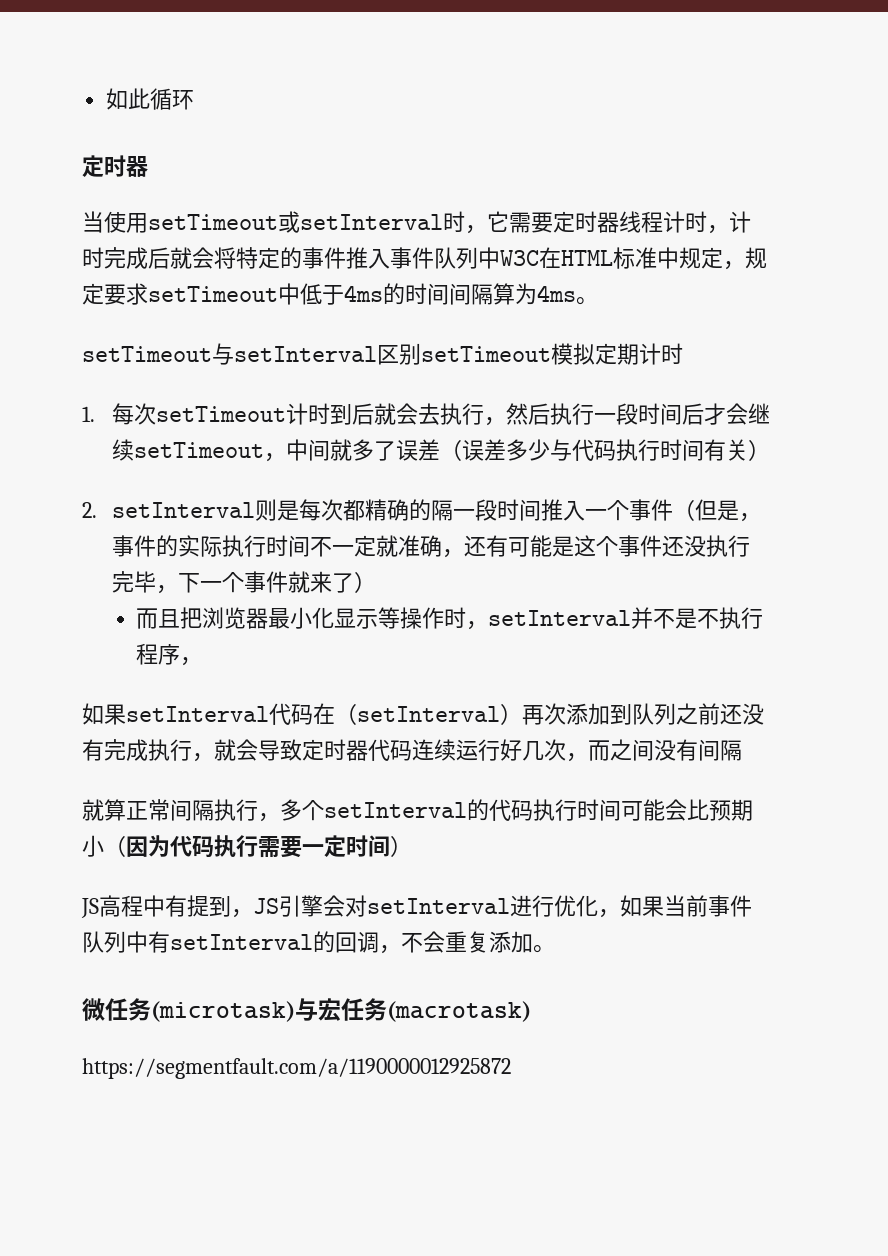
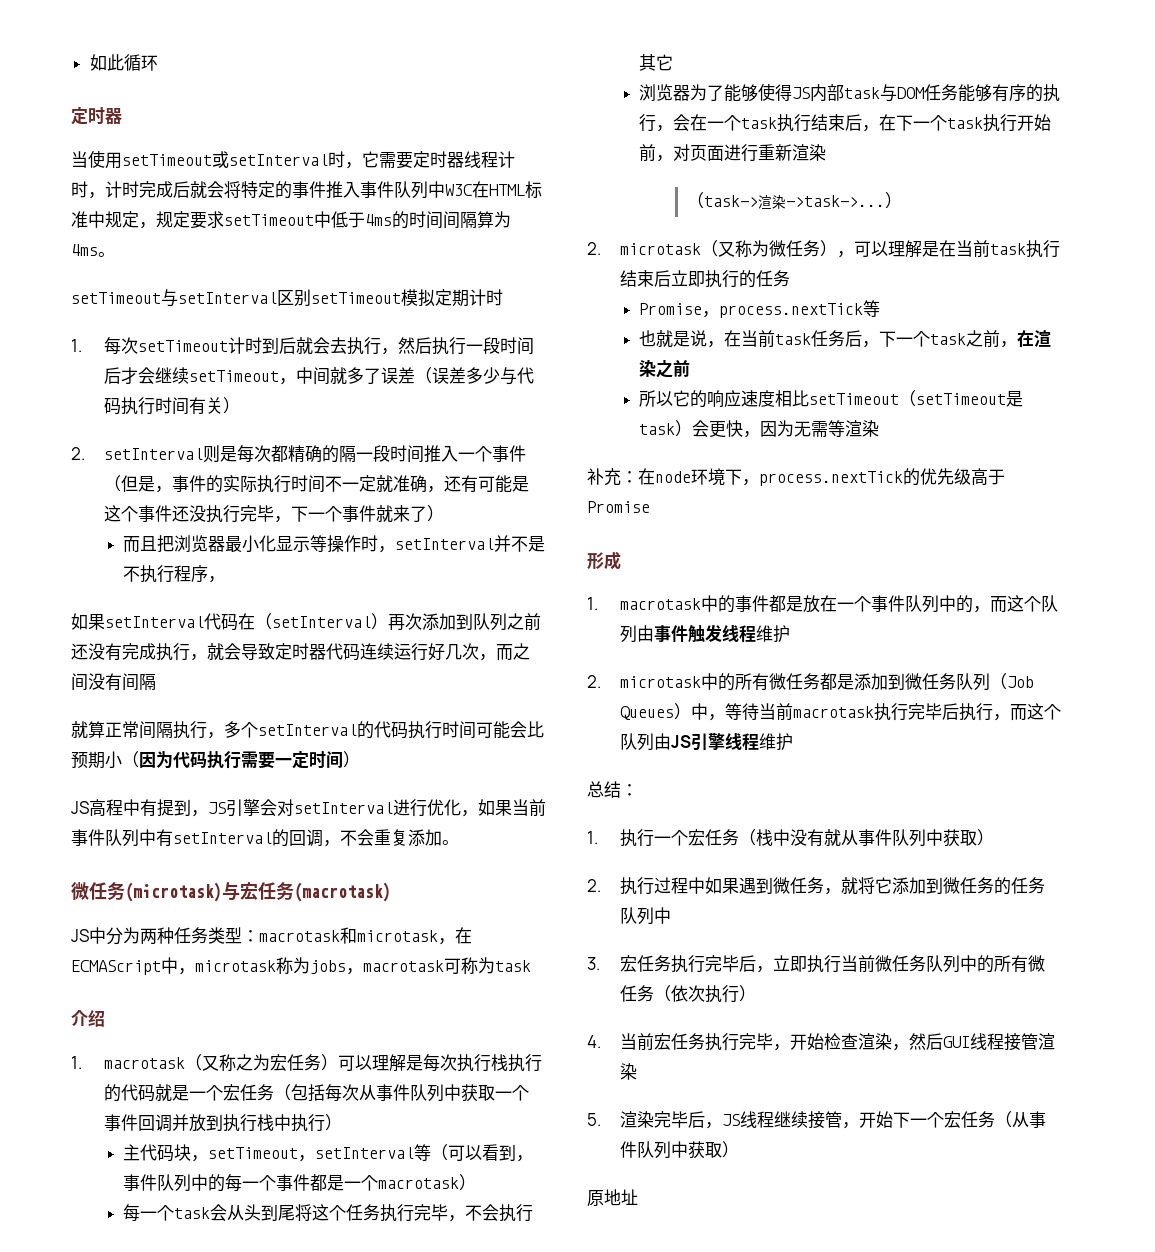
[82,1058,511,1079] https://segmentfault.com/a/1190000012925872 -> [71,927,472,945] [71,957,531,975] [71,1010,105,1027] [71,1054,543,1072] [104,1084,530,1102] [104,1114,343,1132] [123,1144,534,1162] [123,1174,477,1192] [123,1204,534,1222] [639,54,674,71] [639,83,1061,102] [639,114,1052,132] [639,144,827,162] [686,192,902,209] [587,240,1061,258] [620,270,791,288] [639,300,881,318] [639,330,1052,348] [639,360,691,378] [639,390,1024,408] [639,420,880,438] [587,468,1005,486] [587,501,650,513] [587,551,621,570] [587,595,1059,613] [620,624,791,643] [587,673,1035,691] [620,703,1062,721] [620,733,794,751] [587,781,638,798] [587,829,995,847] [587,877,1046,895] [620,907,672,925] [587,955,1046,973] [620,985,757,1003] [587,1033,1056,1051] [620,1063,638,1080] [587,1111,1047,1129] [620,1141,740,1159] [587,1189,638,1206] JS中分为两种任务类型：macrotask和microtask，在ECMAScript中，microtask称为jobs，macrotask可称为task // 介绍 // 1. macrotask（又称之为宏任务）可以理解是每次执行栈执行的代码就是一个宏任务（包括每次从事件队列中获取一个事件回调并放到执行栈中执行） // 主代码块，setTimeout，setInterval等（可以看到，事件队列中的每一个事件都是一个macrotask） // 每一个task会从头到尾将这个任务执行完毕，不会执行其它 // 浏览器为了能够使得JS内部task与DOM任务能够有序的执行，会在一个task执行结束后，在下一个task执行开始前，对页面进行重新渲染 // （task->渲染->task->...） // 2. microtask（又称为微任务），可以理解是在当前task执行结束后立即执行的任务 // Promise，process.nextTick等 // 也就是说，在当前task任务后，下一个task之前，在渲染之前 // 所以它的响应速度相比setTimeout（setTimeout是task）会更快，因为无需等渲染 // 补充：在node环境下，process.nextTick的优先级高于Promise // 形成 // 1. macrotask中的事件都是放在一个事件队列中的，而这个队列由事件触发线程维护 // 2. microtask中的所有微任务都是添加到微任务队列（Job Queues）中，等待当前macrotask执行完毕后执行，而这个队列由JS引擎线程维护 // 总结： // 1.执行一个宏任务（栈中没有就从事件队列中获取） // 2.执行过程中如果遇到微任务，就将它添加到微任务的任务队列中 // 3.宏任务执行完毕后，立即执行当前微任务队列中的所有微任务（依次执行） // 4.当前宏任务执行完毕，开始检查渲染，然后GUI线程接管渲染 // 5.渲染完毕后，JS线程继续接管，开始下一个宏任务（从事件队列中获取） // 原地址

